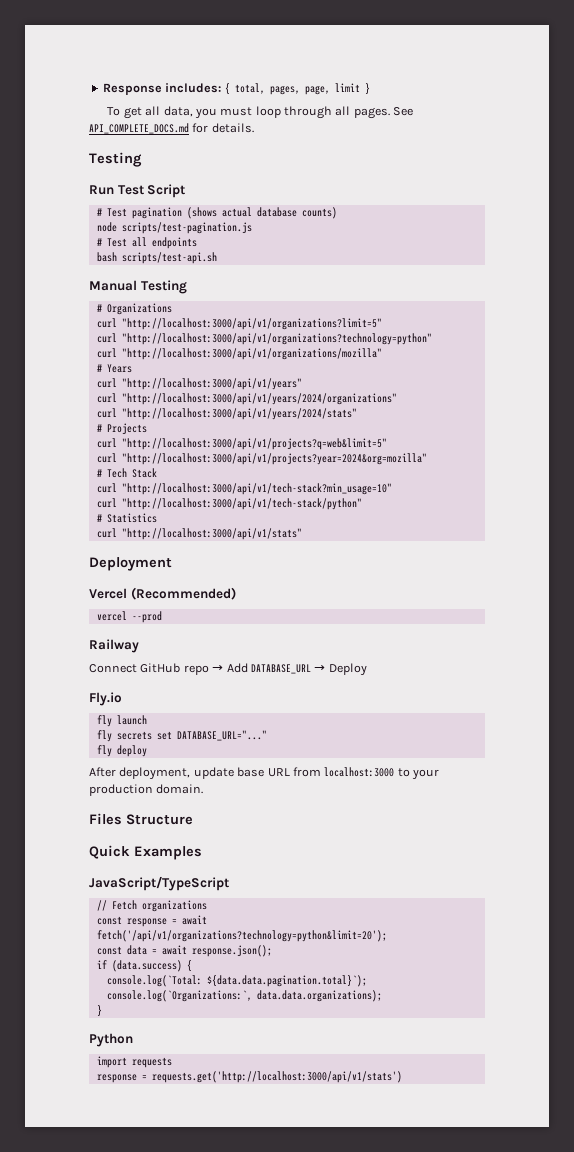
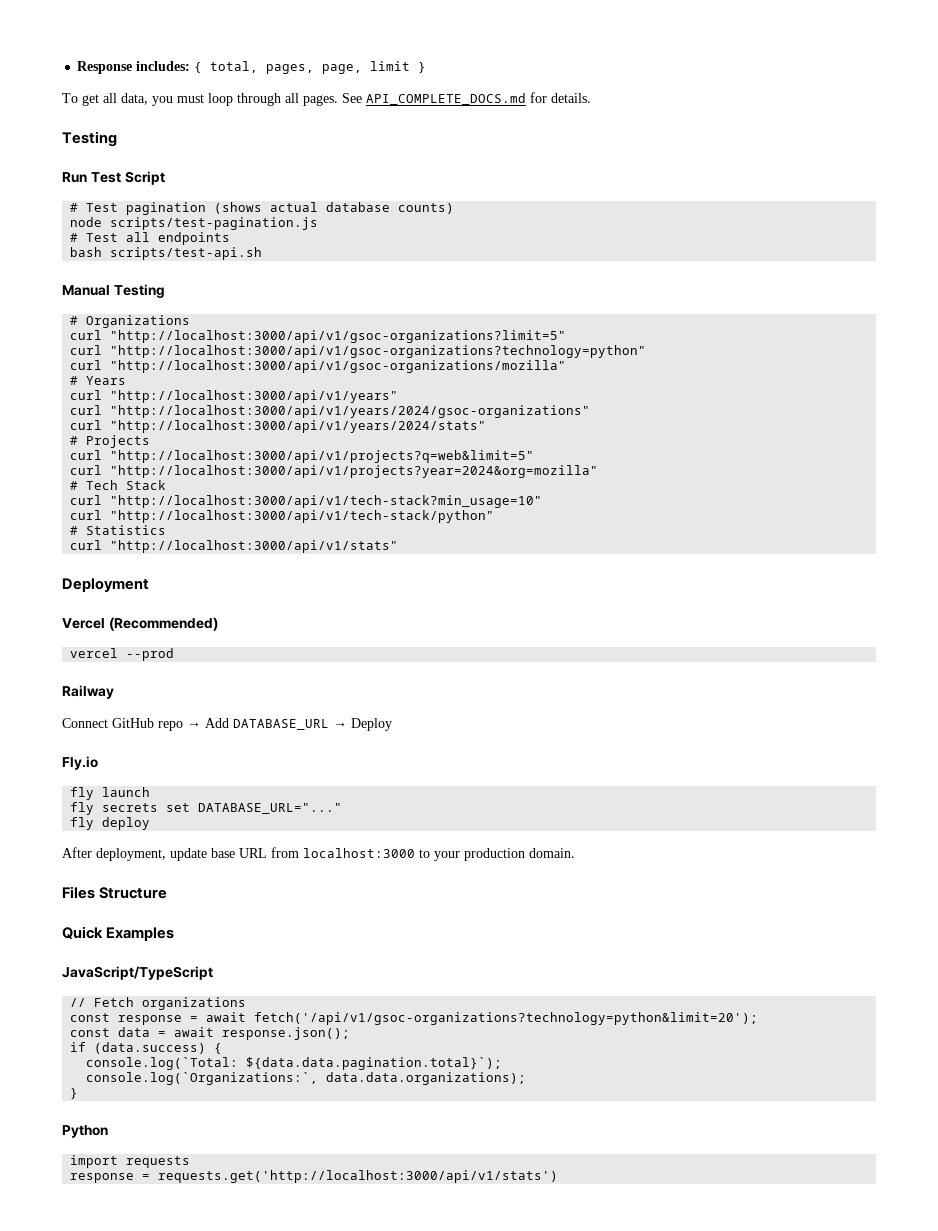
[121,318,382,330] [96,333,432,345] [96,348,382,360] "http://localhost:3000/api/v1/organizations?limit=5" // curl "http://localhost:3000/api/v1/organizations?technology=python" // curl "http://localhost:3000/api/v1/organizations/mozilla" -> [110,330,567,343] [70,345,647,358] [70,360,567,373] "http://localhost:3000/api/v1/gsoc-organizations?limit=5" // curl "http://localhost:3000/api/v1/gsoc-organizations?technology=python" // curl "http://localhost:3000/api/v1/gsoc-organizations/mozilla"
[121,393,397,405] "http://localhost:3000/api/v1/years/2024/organizations" -> [110,405,591,418] "http://localhost:3000/api/v1/years/2024/gsoc-organizations"
[96,930,387,942] fetch('/api/v1/organizations?technology=python&limit=20'); -> [254,1012,759,1025] fetch('/api/v1/gsoc-organizations?technology=python&limit=20');

